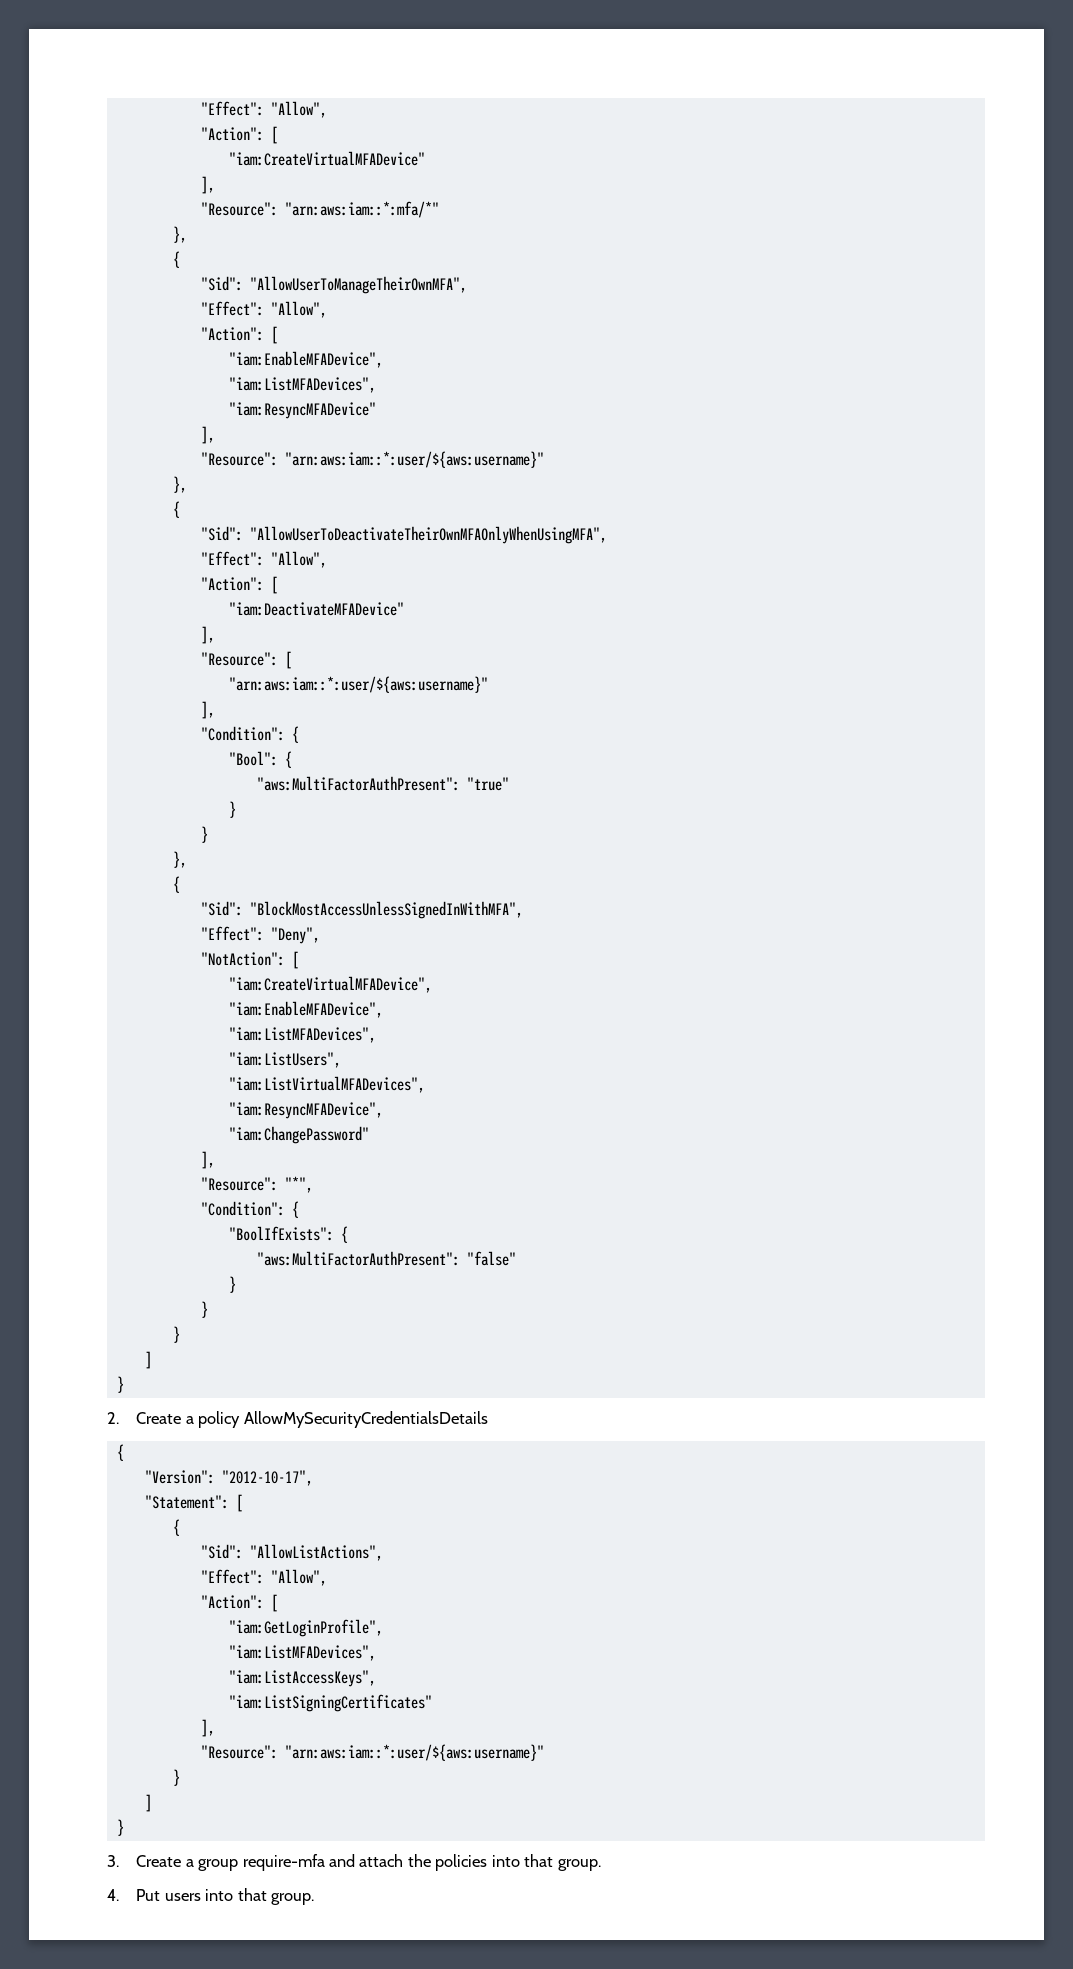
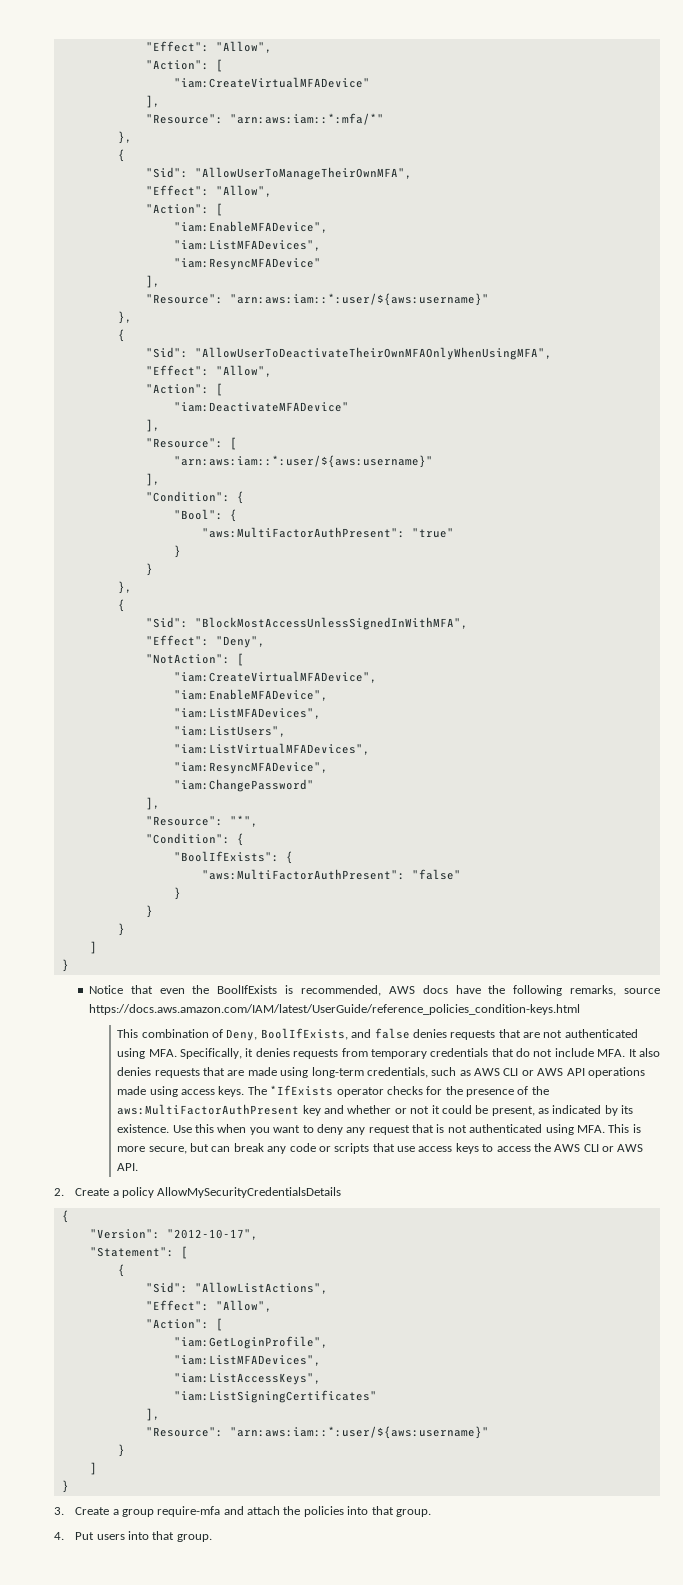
(124, 1384) none -> [88,985,661,996] [88,1004,580,1015] [117,1028,638,1041] [117,1048,660,1059] [117,1067,645,1078] [117,1085,549,1097] [117,1104,634,1116] [117,1124,641,1135] [117,1143,644,1154] [117,1163,139,1171] // Notice that even the BoolIfExists is recommended, AWS docs have the following remarks, source https://docs.aws.amazon.com/IAM/latest/UserGuide/reference_policies_condition-keys.html // This combination of Deny, BoolIfExists, and false denies requests that are not authenticated using MFA. Specifically, it denies requests from temporary credentials that do not include MFA. It also denies requests that are made using long-term credentials, such as AWS CLI or AWS API operations made using access keys. The *IfExists operator checks for the presence of the aws:MultiFactorAuthPresent key and whether or not it could be present, as indicated by its existence. Use this when you want to deny any request that is not authenticated using MFA. This is more secure, but can break any code or scripts that use access keys to access the AWS CLI or AWS API.

